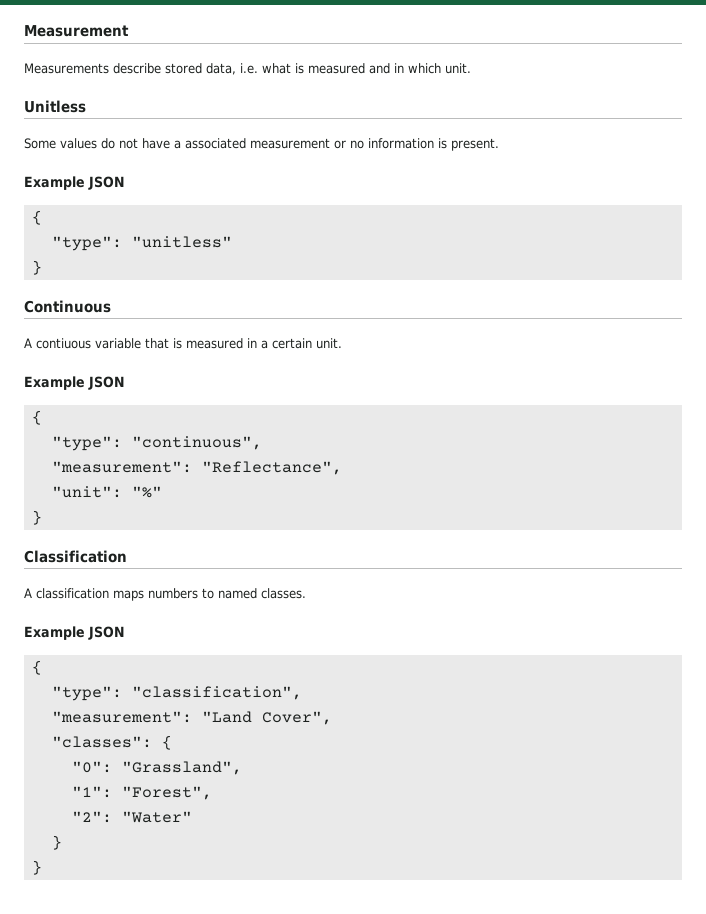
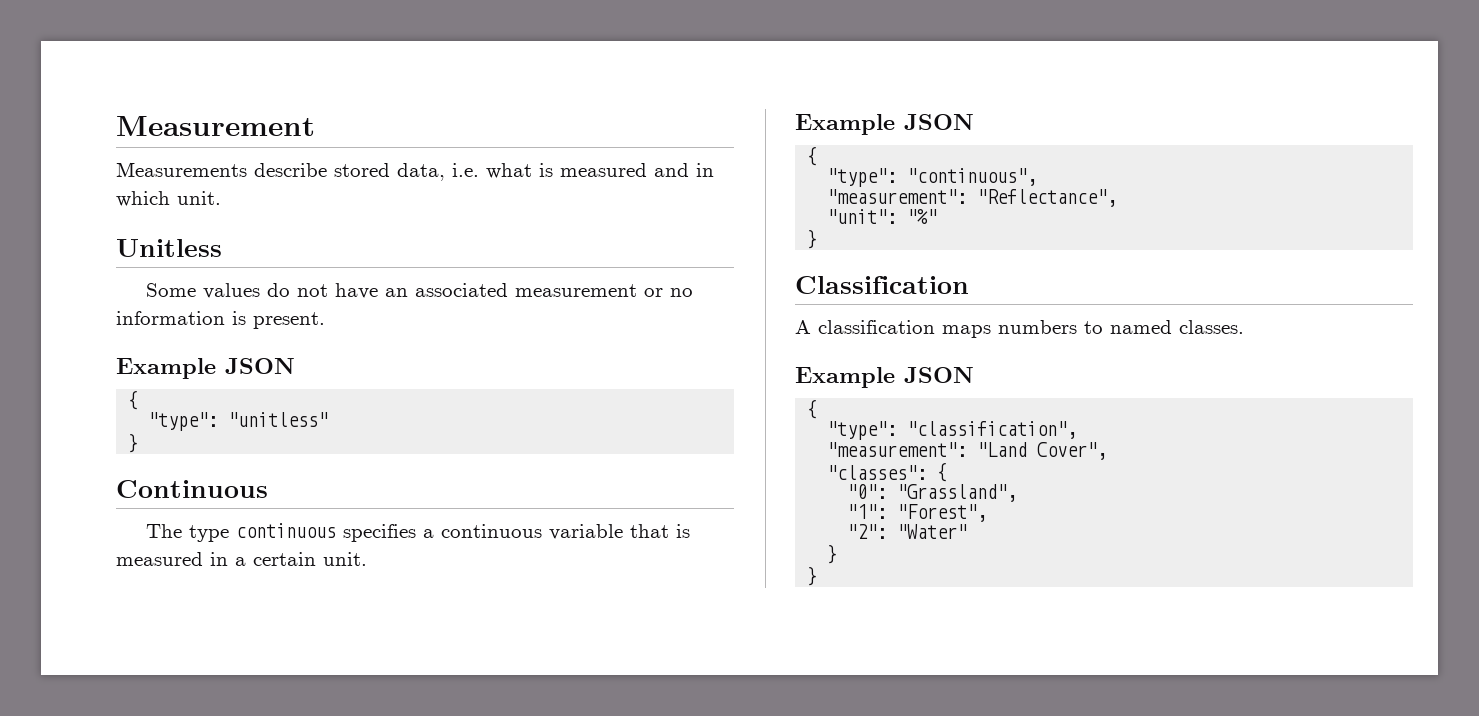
[174,140,181,149] a -> [384,288,408,297] an
[24,338,91,349] A contiuous -> [145,523,542,542] The type continuous specifies a continuous

